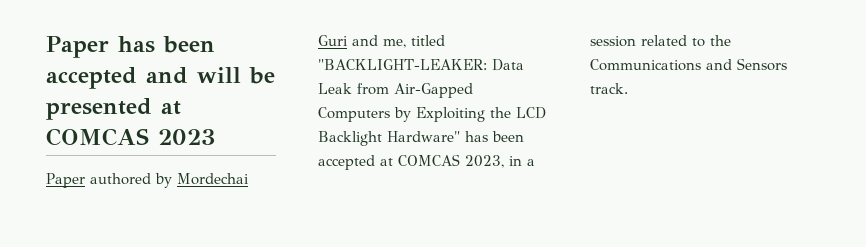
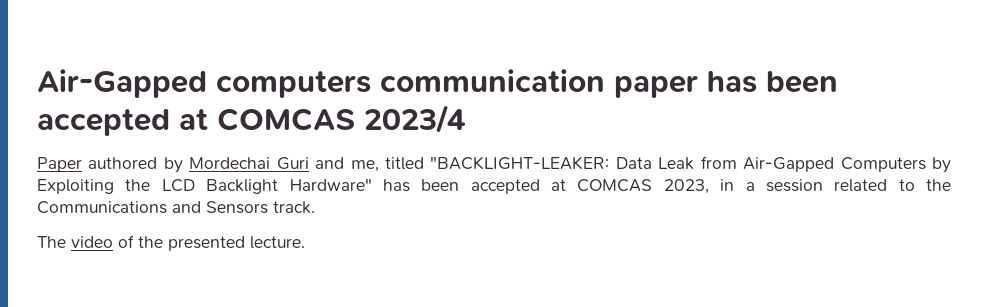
[46,36,215,58] [46,67,275,89] [46,98,181,120] [46,128,215,146] Paper has been accepted and will be presented at COMCAS 2023 -> [37,69,838,98] [37,105,465,136] Air-Gapped computers communication paper has been accepted at COMCAS 2023/4
(628, 88) none -> [37,235,305,251] // The video of the presented lecture.

